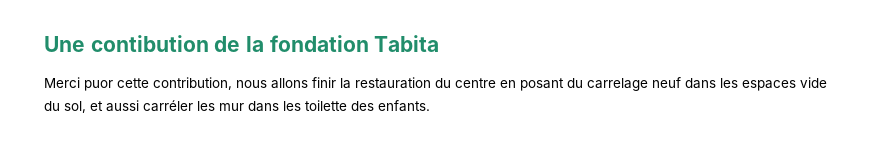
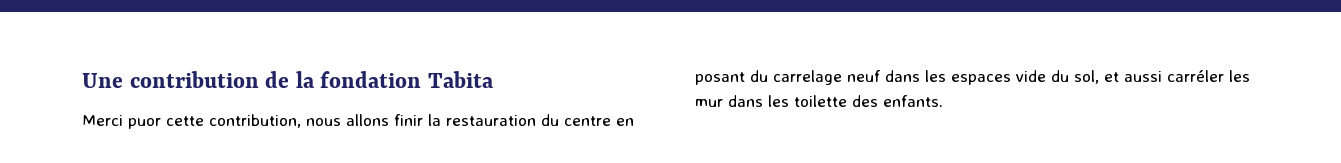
[90,35,209,52] contibution -> [129,71,259,88] contribution

